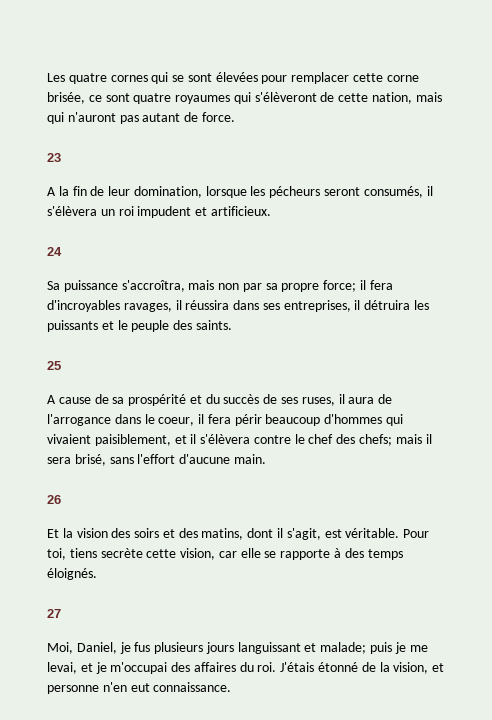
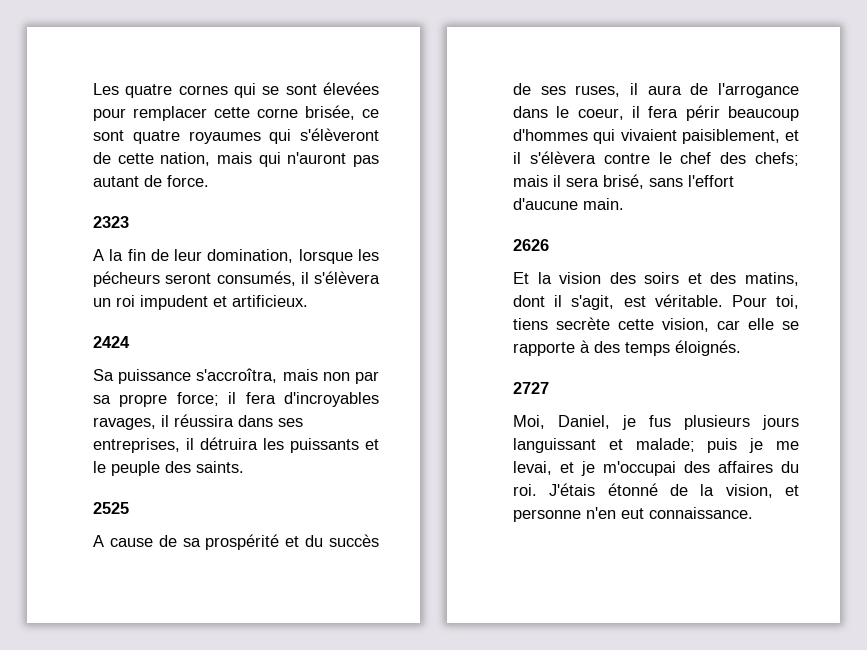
[47,153,61,162] 23 -> [93,216,129,228] 2323
[47,247,62,256] 24 -> [93,336,130,348] 2424
[47,361,61,370] 25 -> [93,502,129,514] 2525
[47,495,61,504] 26 -> [513,239,549,251] 2626
[47,609,61,618] 27 -> [513,382,549,394] 2727

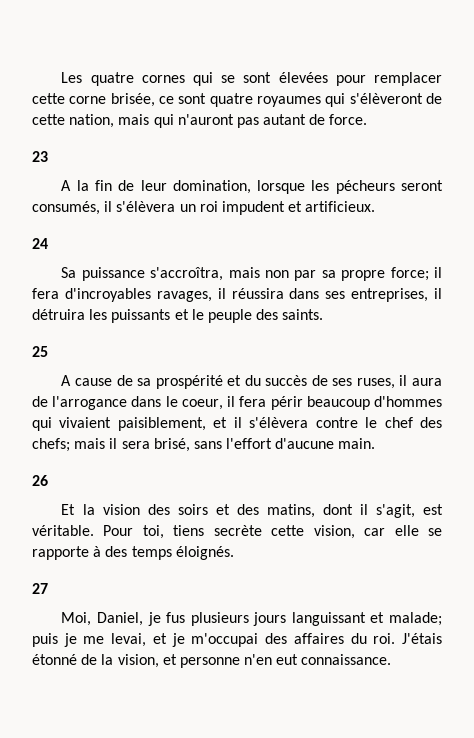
[93,216,129,228] 2323 -> [32,151,48,162] 23
[93,336,130,348] 2424 -> [32,238,48,249] 24
[93,502,129,514] 2525 -> [32,346,48,357] 25
[513,239,549,251] 2626 -> [32,475,48,486] 26
[513,382,549,394] 2727 -> [32,583,48,594] 27

